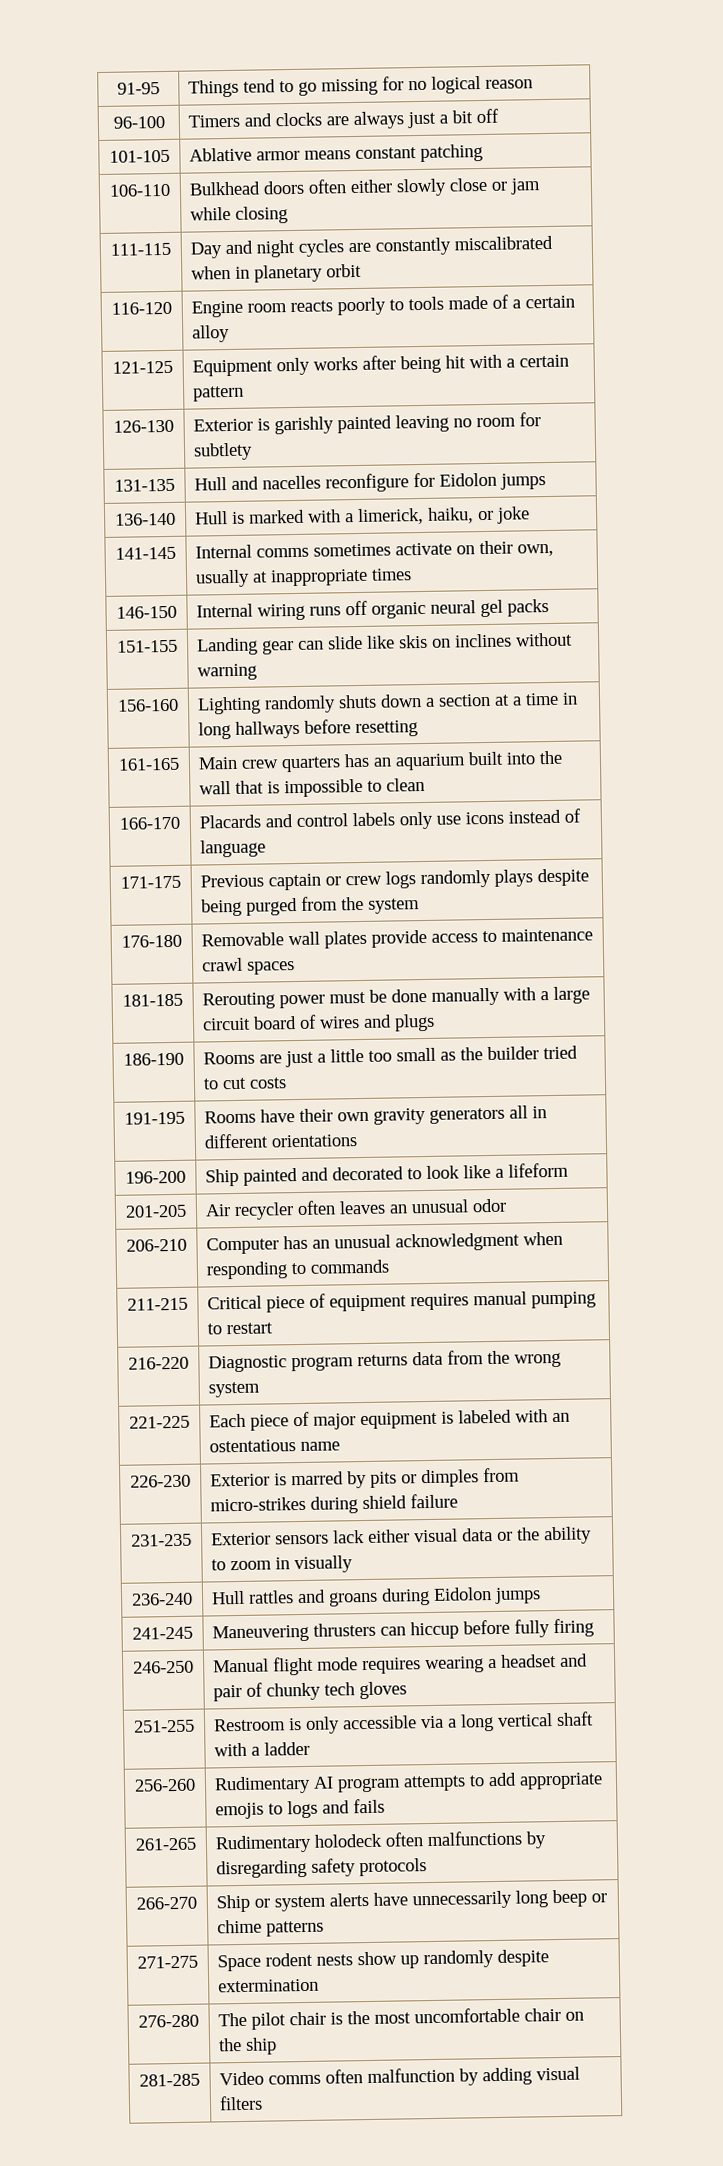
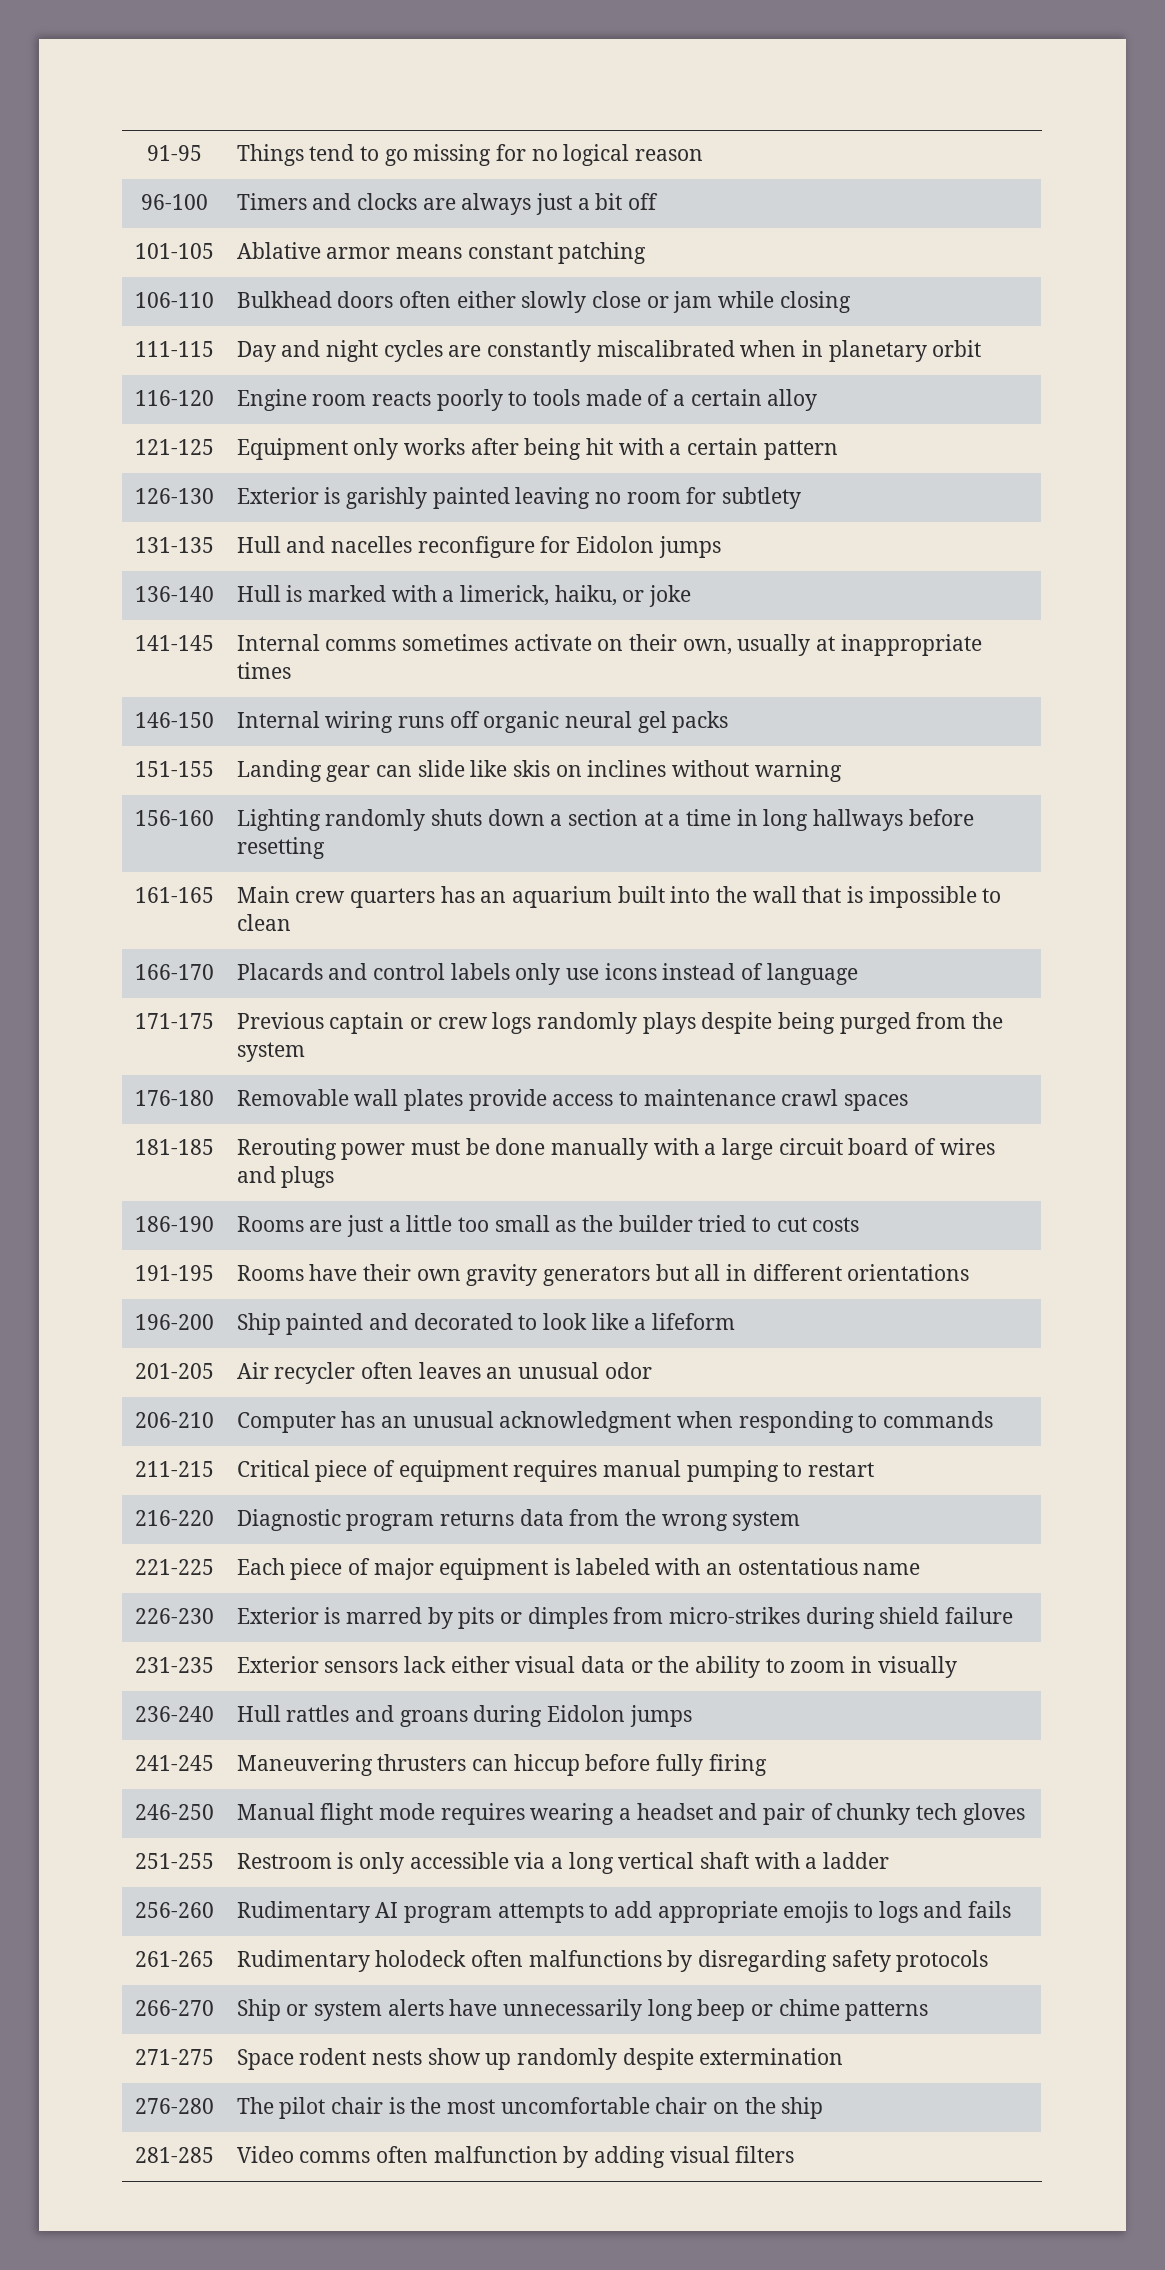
(506, 1115) none -> [655,1264,689,1281] but

